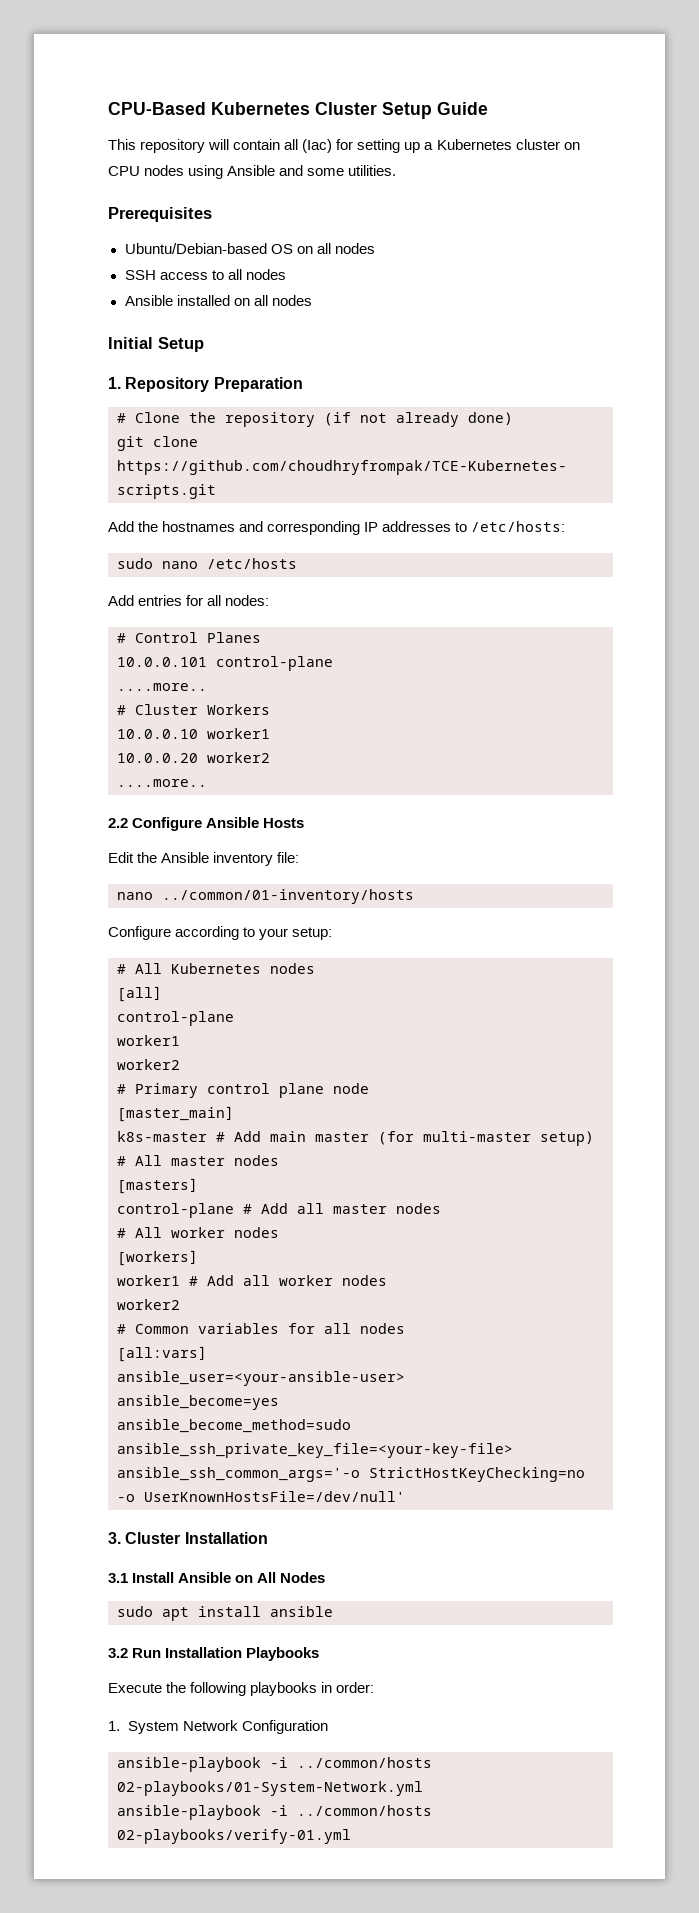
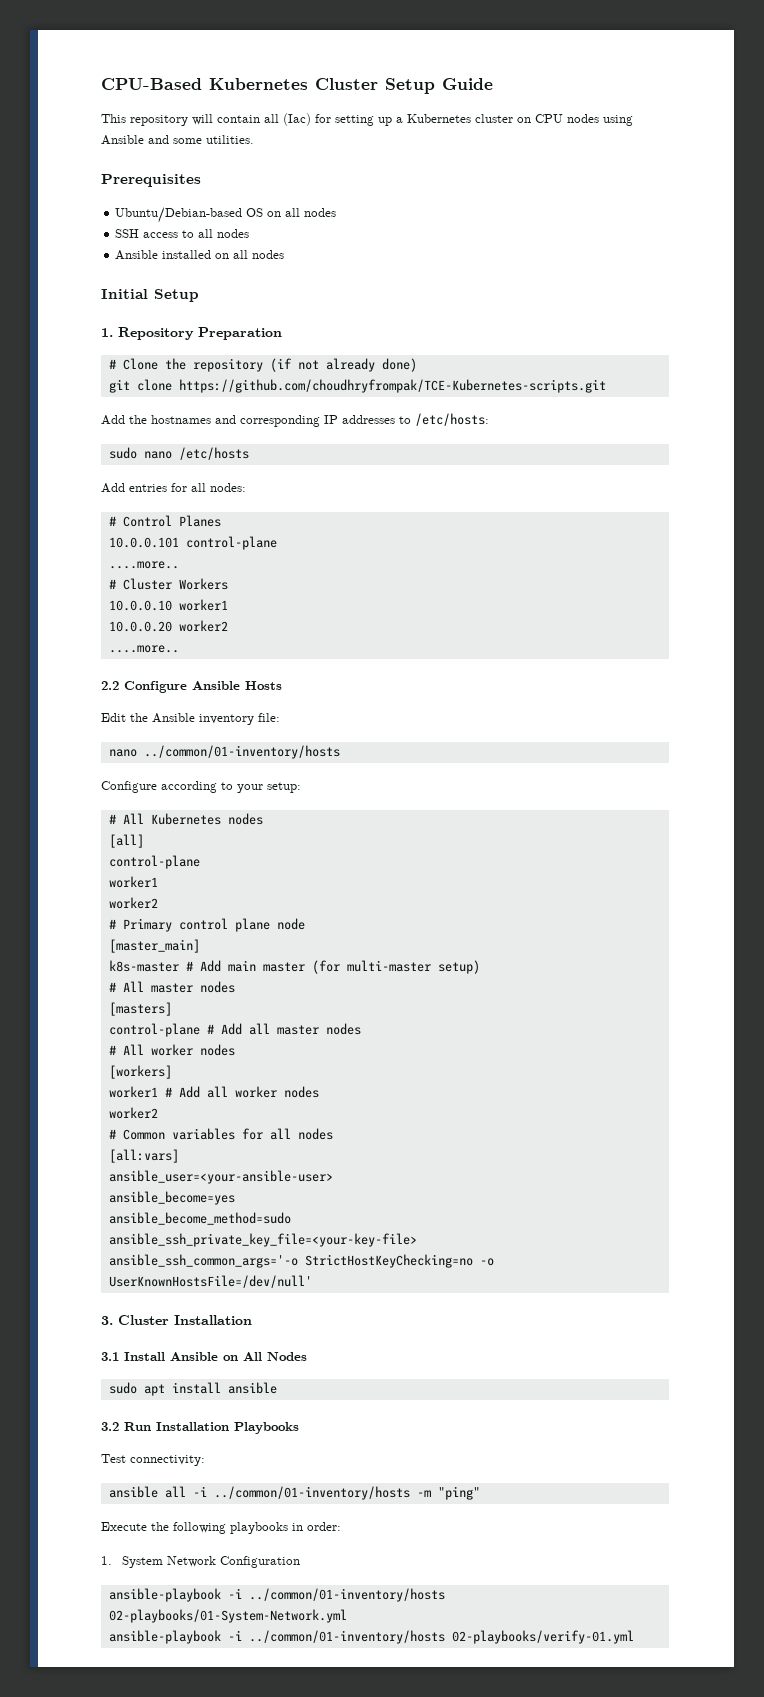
(320, 1654) none -> [101,1454,205,1466] [108,1486,480,1500] // Test connectivity: // ansible all -i ../common/01-inventory/hosts -m "ping"
[297,1757,432,1768] ../common/hosts -> [248,1588,445,1602] ../common/01-inventory/hosts
[297,1805,432,1816] ../common/hosts -> [248,1630,445,1644] ../common/01-inventory/hosts

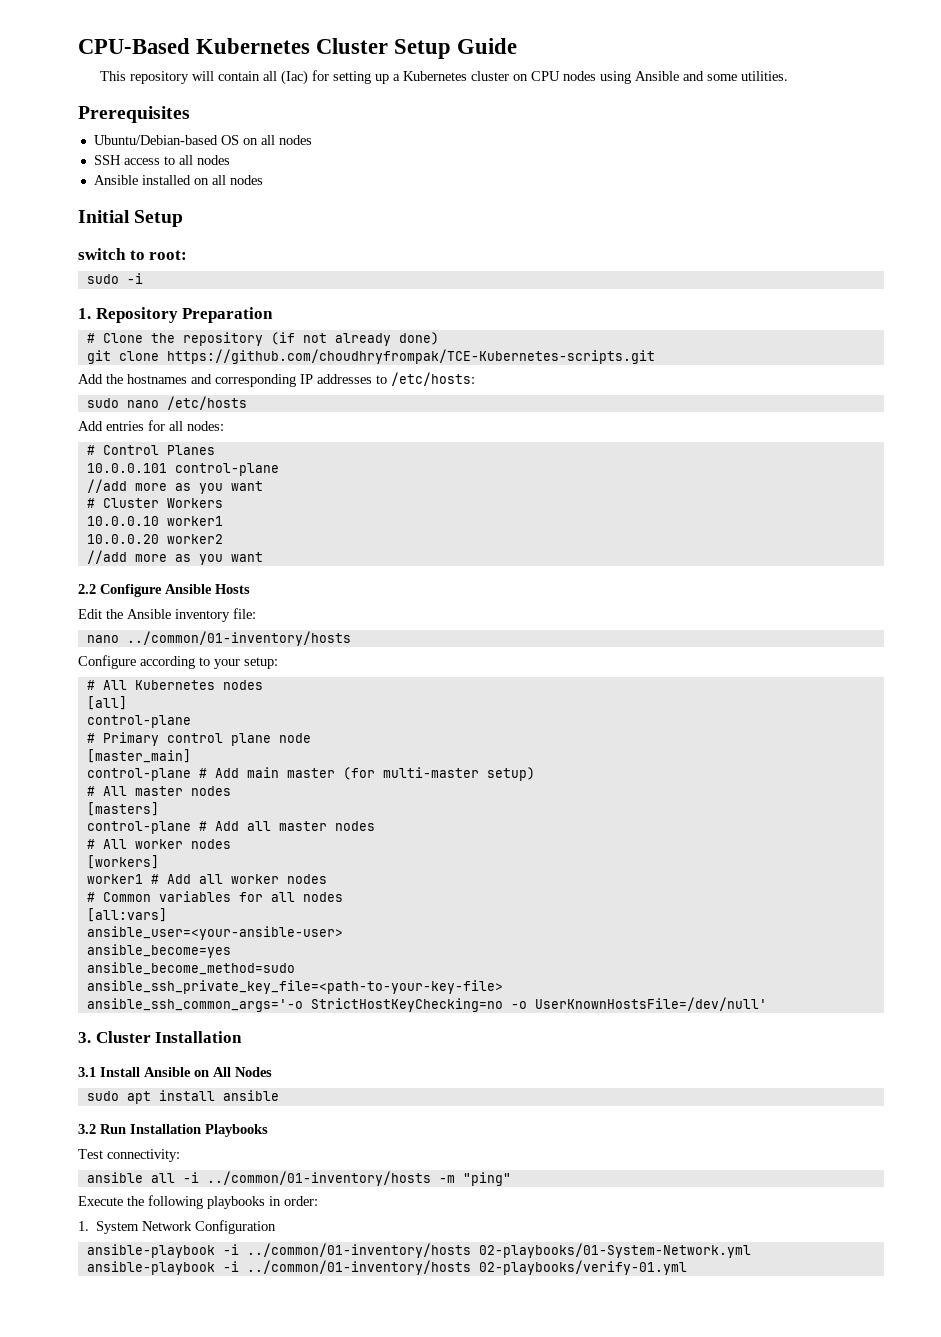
(199, 295) none -> [78,248,188,260] [86,273,143,284] // switch to root: // sudo -i
[108,561,179,569] ....more.. -> [86,479,263,494] //add more as you want
[108,645,179,653] ....more.. -> [86,550,263,565] //add more as you want
[108,876,158,888] [108,897,158,909] // worker1 // worker2 -> (191, 721) none
[108,960,179,972] k8s-master -> [86,768,191,781] control-plane
[108,1107,158,1119] // worker2 -> (327, 879) none
[108,1233,417,1247] ansible_ssh_private_key_file=<your-key-file> -> [86,980,503,994] ansible_ssh_private_key_file=<path-to-your-key-file>

